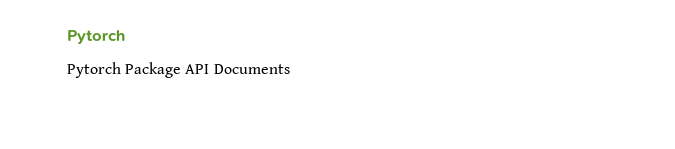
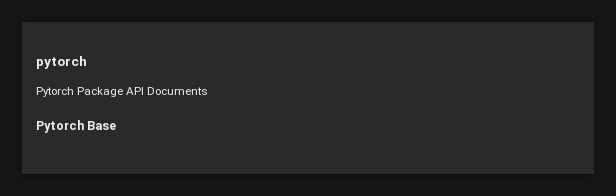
[67,30,125,44] Pytorch -> [36,56,87,69] pytorch
(290, 69) none -> [36,120,117,133] // Pytorch Base

